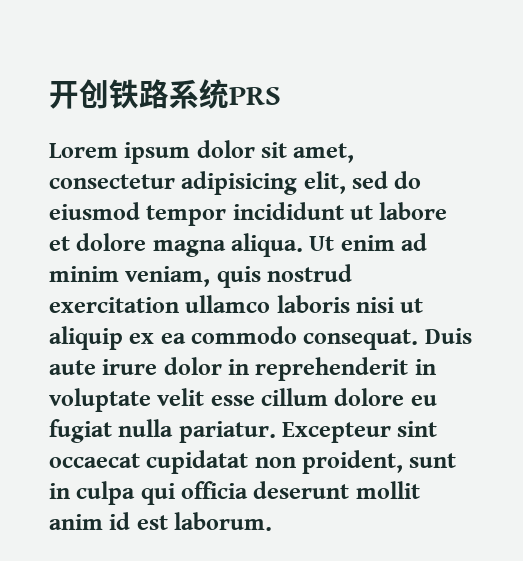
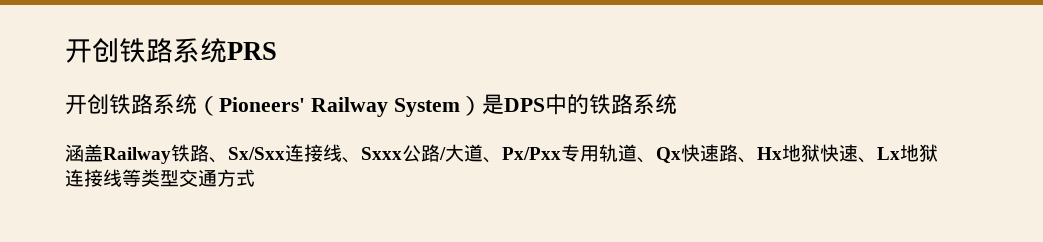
[49,140,355,164] [49,171,422,195] [49,202,448,226] [49,233,428,257] [49,264,353,288] [49,295,424,313] [49,326,472,350] [49,357,436,381] [49,388,437,412] [49,419,438,443] [49,450,457,474] [49,481,420,505] [49,512,273,531] Lorem ipsum dolor sit amet, consectetur adipisicing elit, sed do eiusmod tempor incididunt ut labore et dolore magna aliqua. Ut enim ad minim veniam, quis nostrud exercitation ullamco laboris nisi ut aliquip ex ea commodo consequat. Duis aute irure dolor in reprehenderit in voluptate velit esse cillum dolore eu fugiat nulla pariatur. Excepteur sint occaecat cupidatat non proident, sunt in culpa qui officia deserunt mollit anim id est laborum. -> [65,94,677,117] [65,144,938,164] [65,169,255,187] 开创铁路系统（Pioneers' Railway System）是DPS中的铁路系统 // 涵盖Railway铁路、Sx/Sxx连接线、Sxxx公路/大道、Px/Pxx专用轨道、Qx快速路、Hx地狱快速、Lx地狱连接线等类型交通方式

